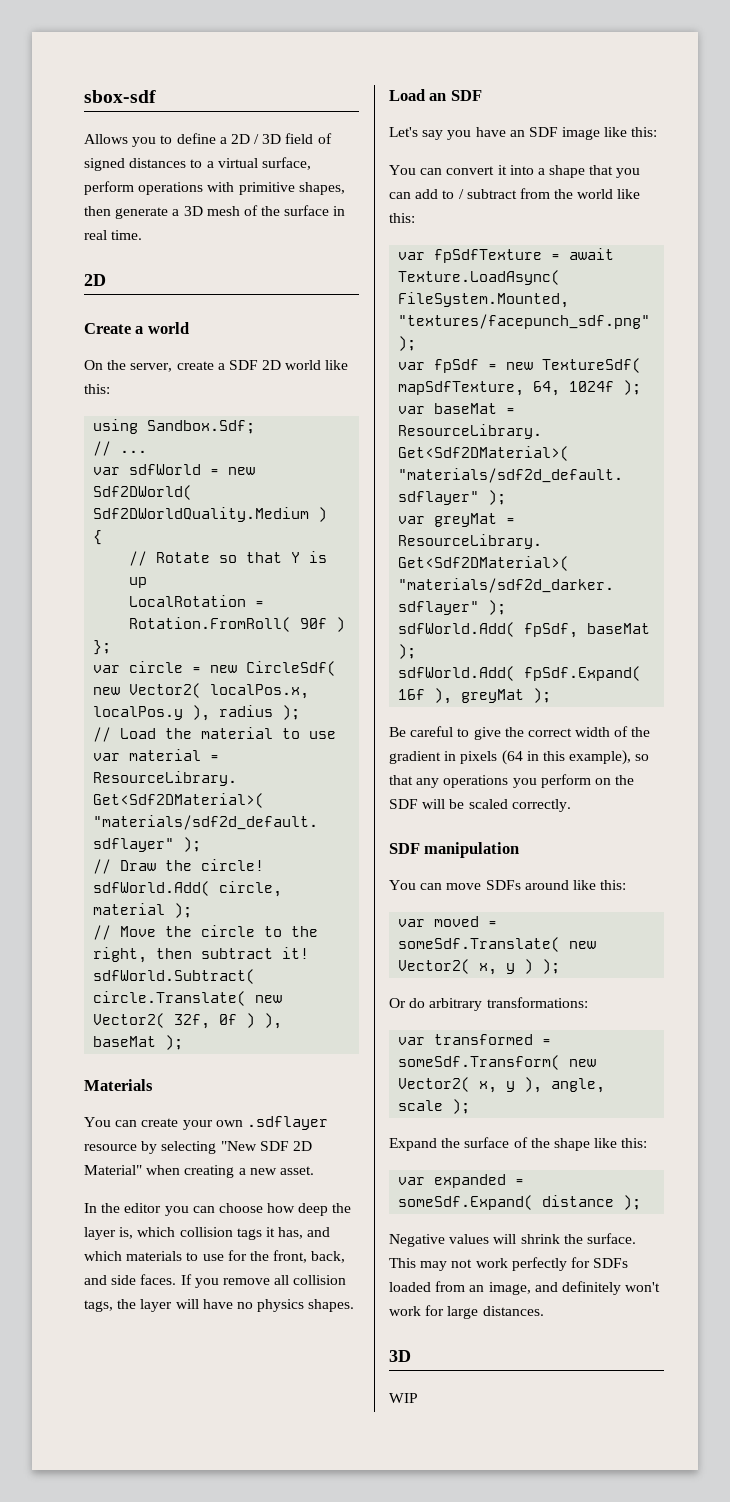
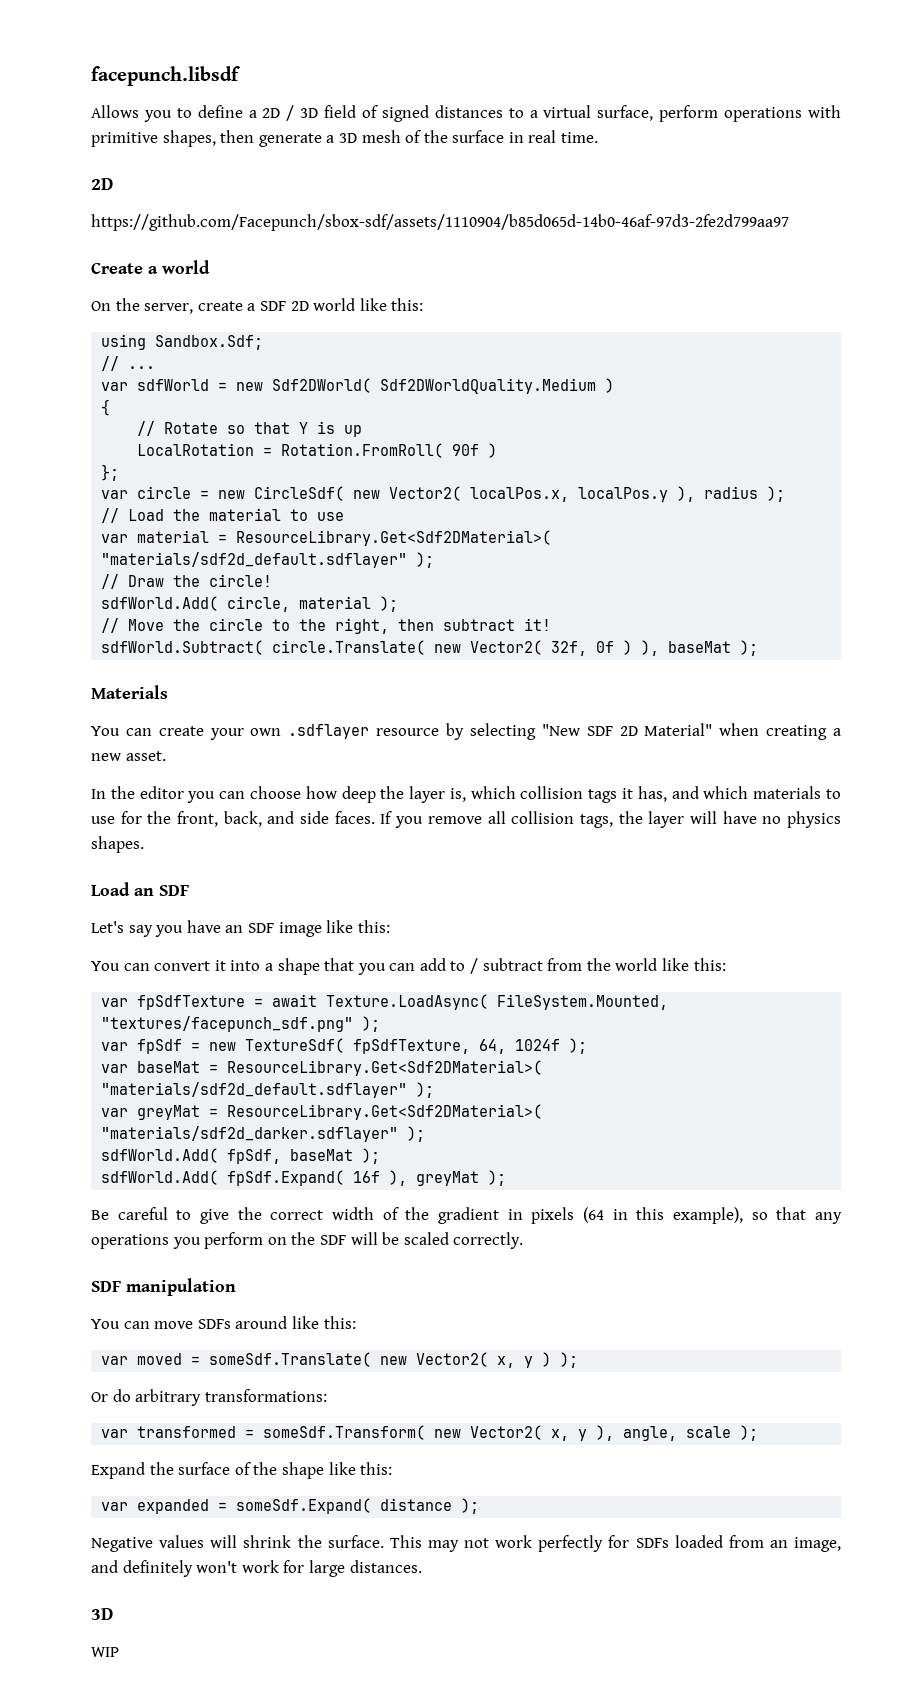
[84,90,156,103] sbox-sdf -> [91,66,240,86] facepunch.libsdf
(106, 280) none -> [91,214,789,231] // https://github.com/Facepunch/sbox-sdf/assets/1110904/b85d065d-14b0-46af-97d3-2fe2d799aa97
[398,381,525,396] mapSdfTexture, -> [353,1039,471,1054] fpSdfTexture,

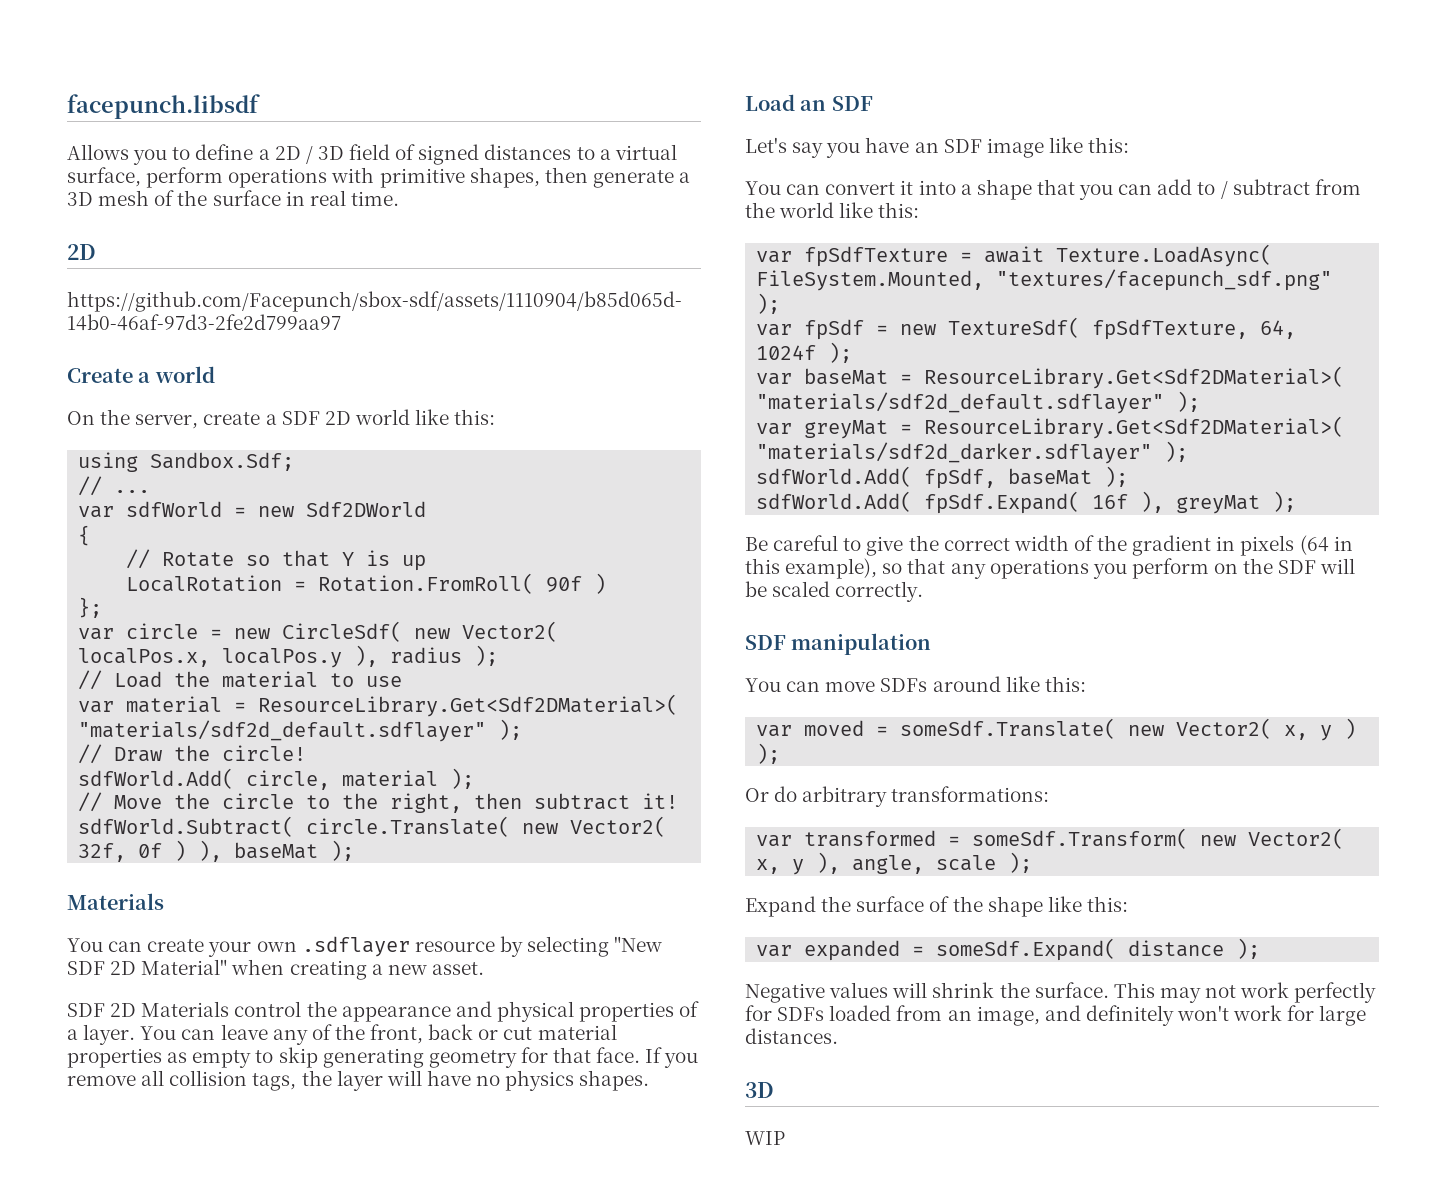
[272,378,615,394] Sdf2DWorld( Sdf2DWorldQuality.Medium ) -> [306,501,427,517] Sdf2DWorld
[91,786,841,803] [91,811,375,827] In the editor you can choose how deep the layer is, which collision tags it has, and which materials to use for the front, back, and side faces. -> [67,1001,700,1022] [67,1024,617,1045] [67,1047,641,1068] SDF 2D Materials control the appearance and physical properties of a layer. You can leave any of the front, back or cut material properties as empty to skip generating geometry for that face.

